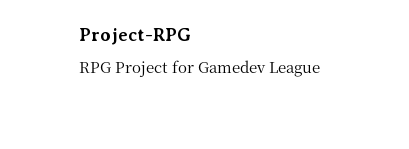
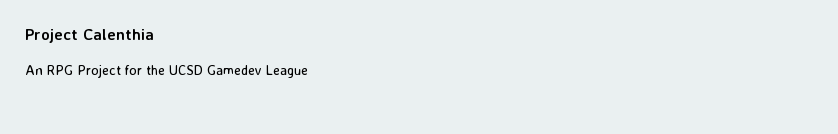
[79,28,191,45] Project-RPG // -> [25,29,154,43] [25,65,43,75] Project Calenthia // An
(195, 66) none -> [146,65,203,75] the UCSD

